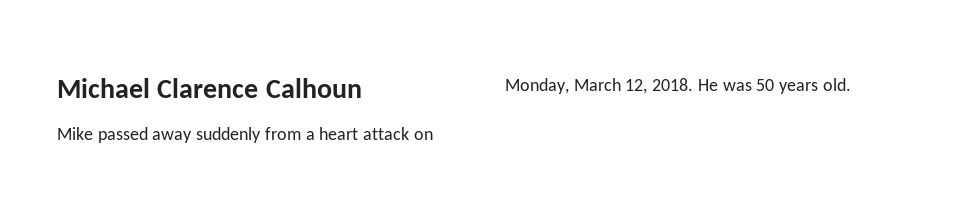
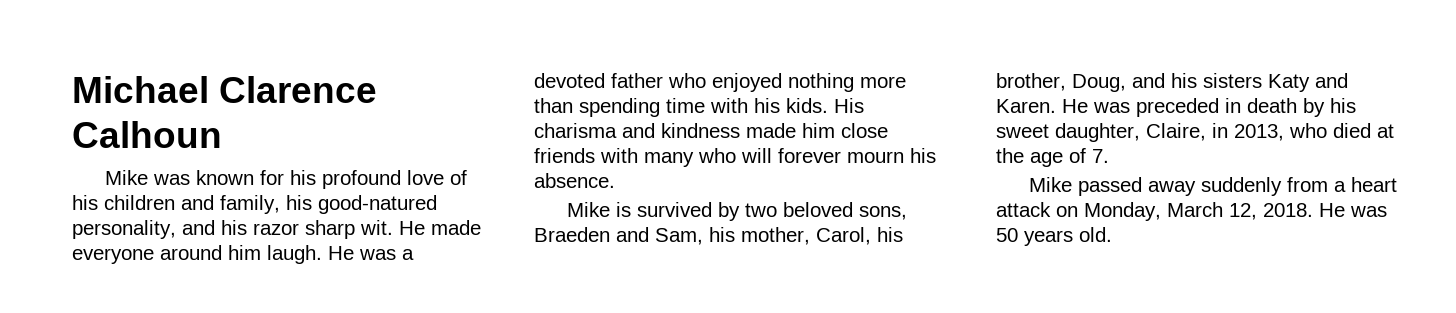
(362, 88) none -> [105,170,468,189] [72,195,437,214] [72,220,481,239] [72,245,414,264] [534,73,906,92] [534,98,864,117] [534,123,888,138] [534,148,936,167] [534,173,615,188] [567,202,908,221] [534,227,903,245] [996,73,1348,92] [996,98,1356,117] [996,123,1394,142] [996,148,1109,167] // Mike was known for his profound love of his children and family, his good-natured personality, and his razor sharp wit. He made everyone around him laugh. He was a devoted father who enjoyed nothing more than spending time with his kids. His charisma and kindness made him close friends with many who will forever mourn his absence. // Mike is survived by two beloved sons, Braeden and Sam, his mother, Carol, his brother, Doug, and his sisters Katy and Karen. He was preceded in death by his sweet daughter, Claire, in 2013, who died at the age of 7.

